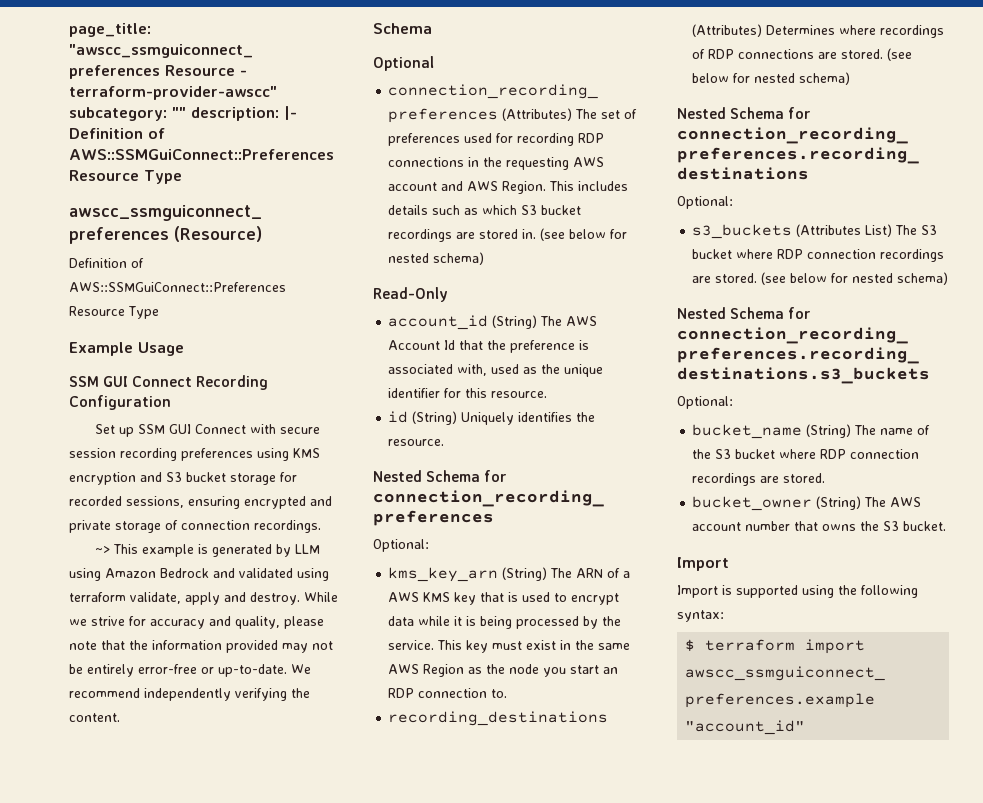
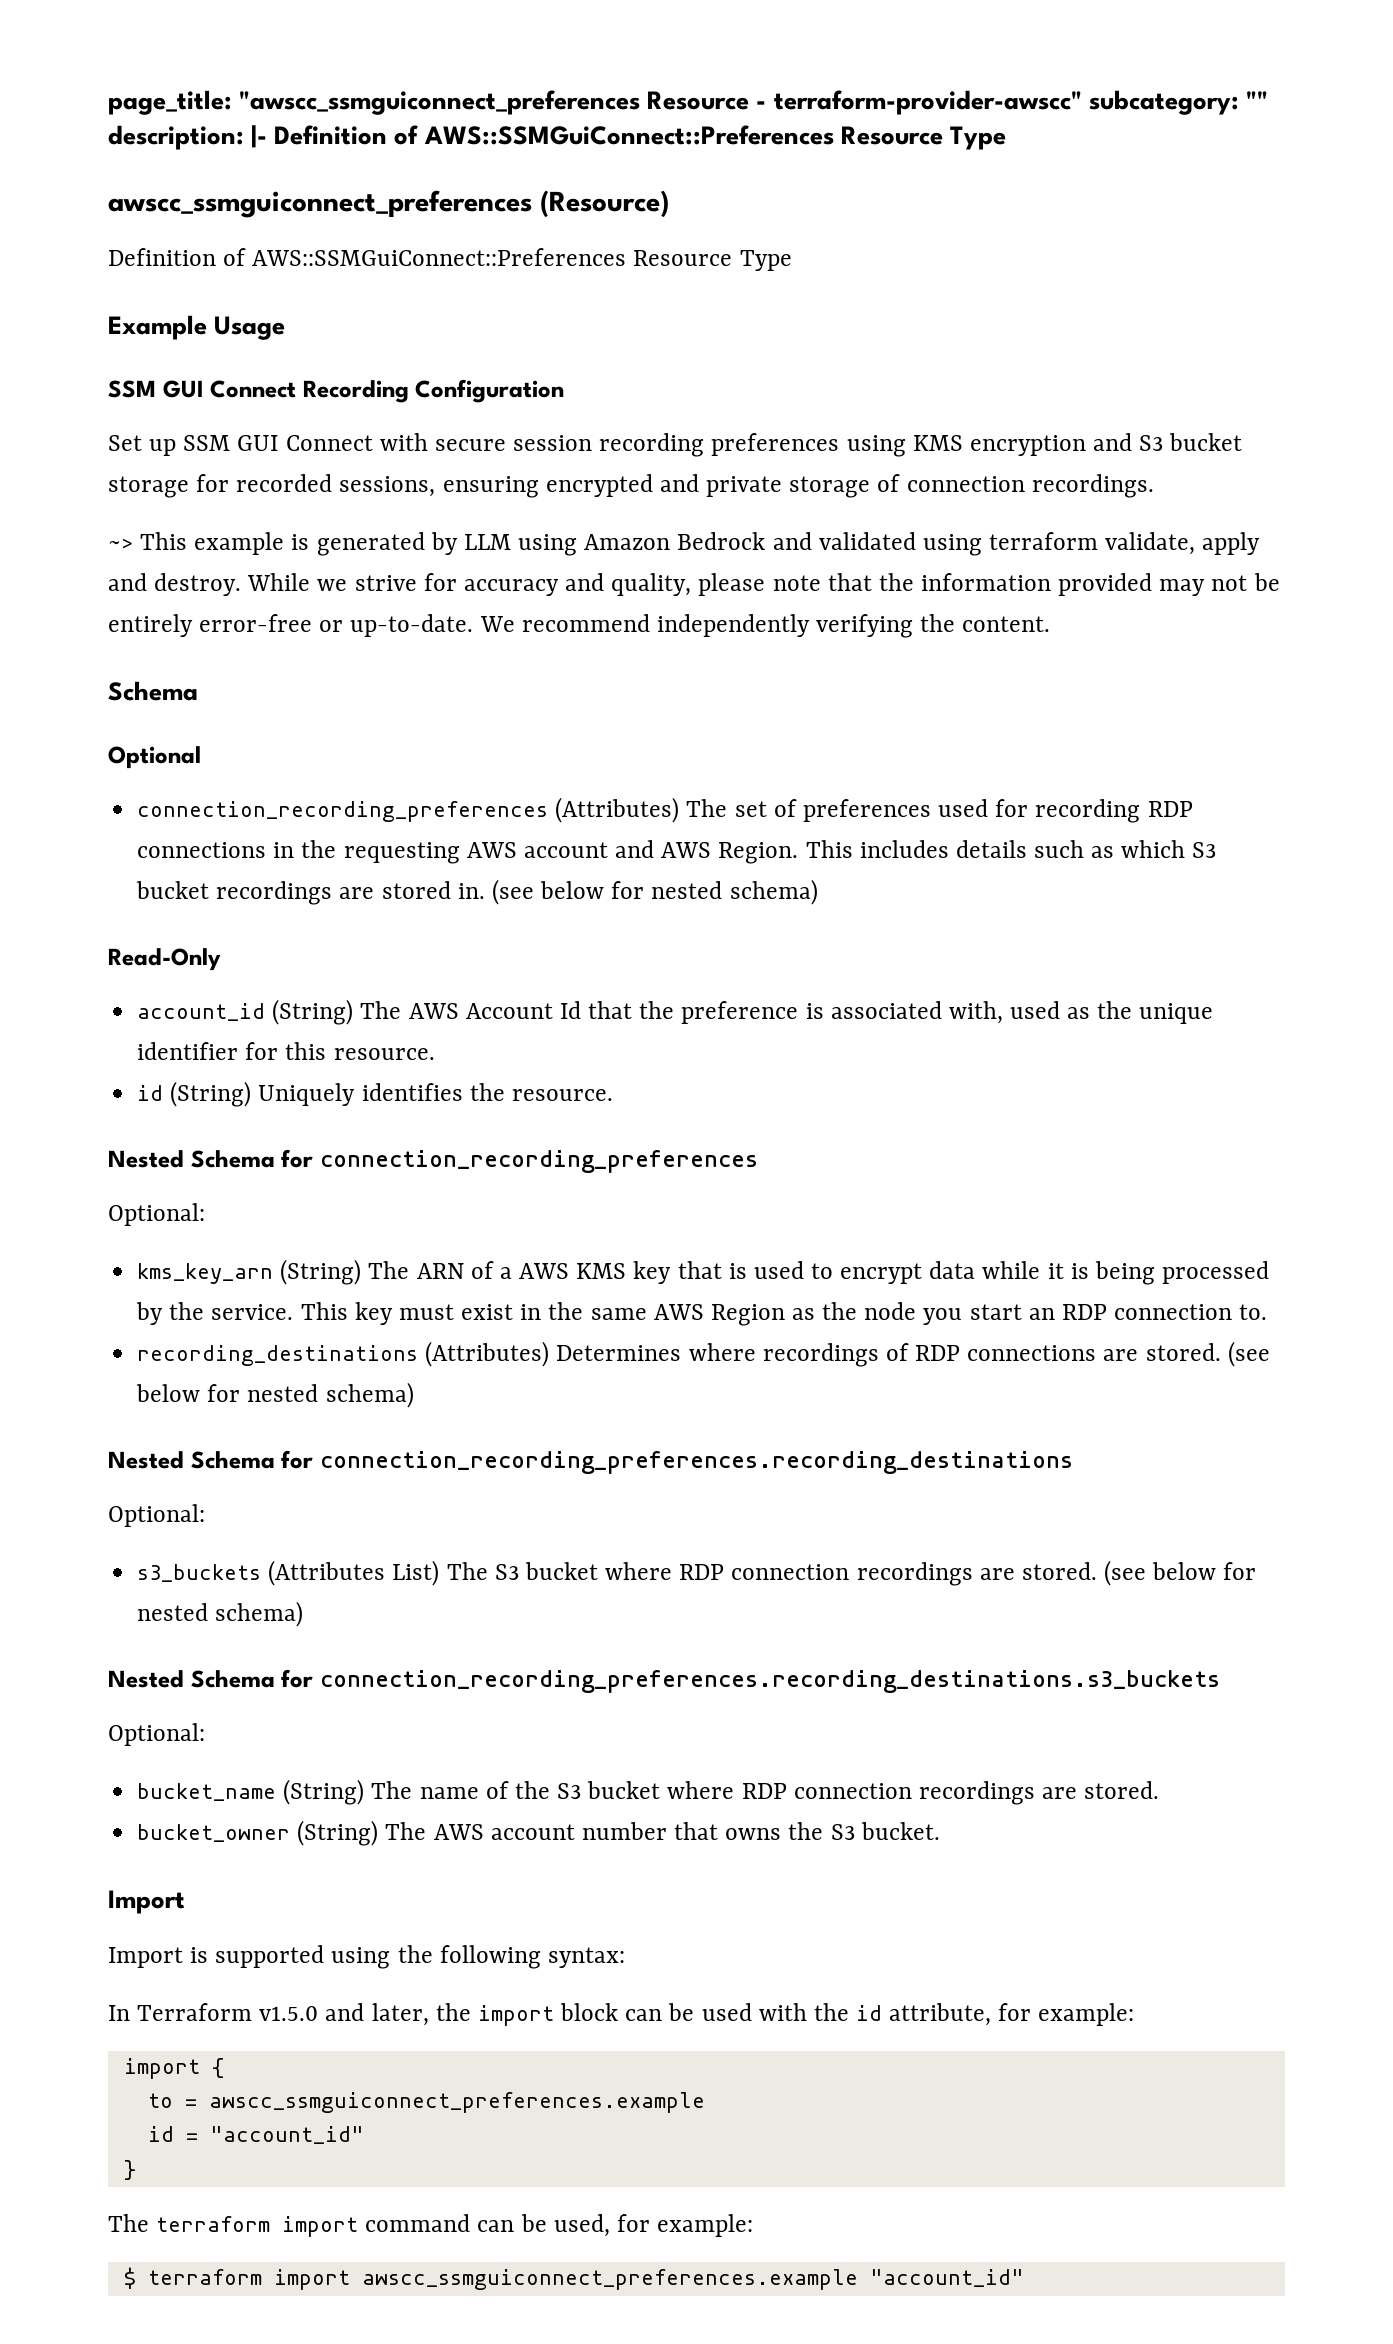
(724, 616) none -> [108,2003,1135,2026] [123,2058,224,2079] [147,2092,705,2113] [147,2126,364,2144] [123,2160,136,2180] [108,2214,754,2237] // In Terraform v1.5.0 and later, the import block can be used with the id attribute, for example: // import { // to = awscc_ssmguiconnect_preferences.example // id = "account_id" // } // The terraform import command can be used, for example:

